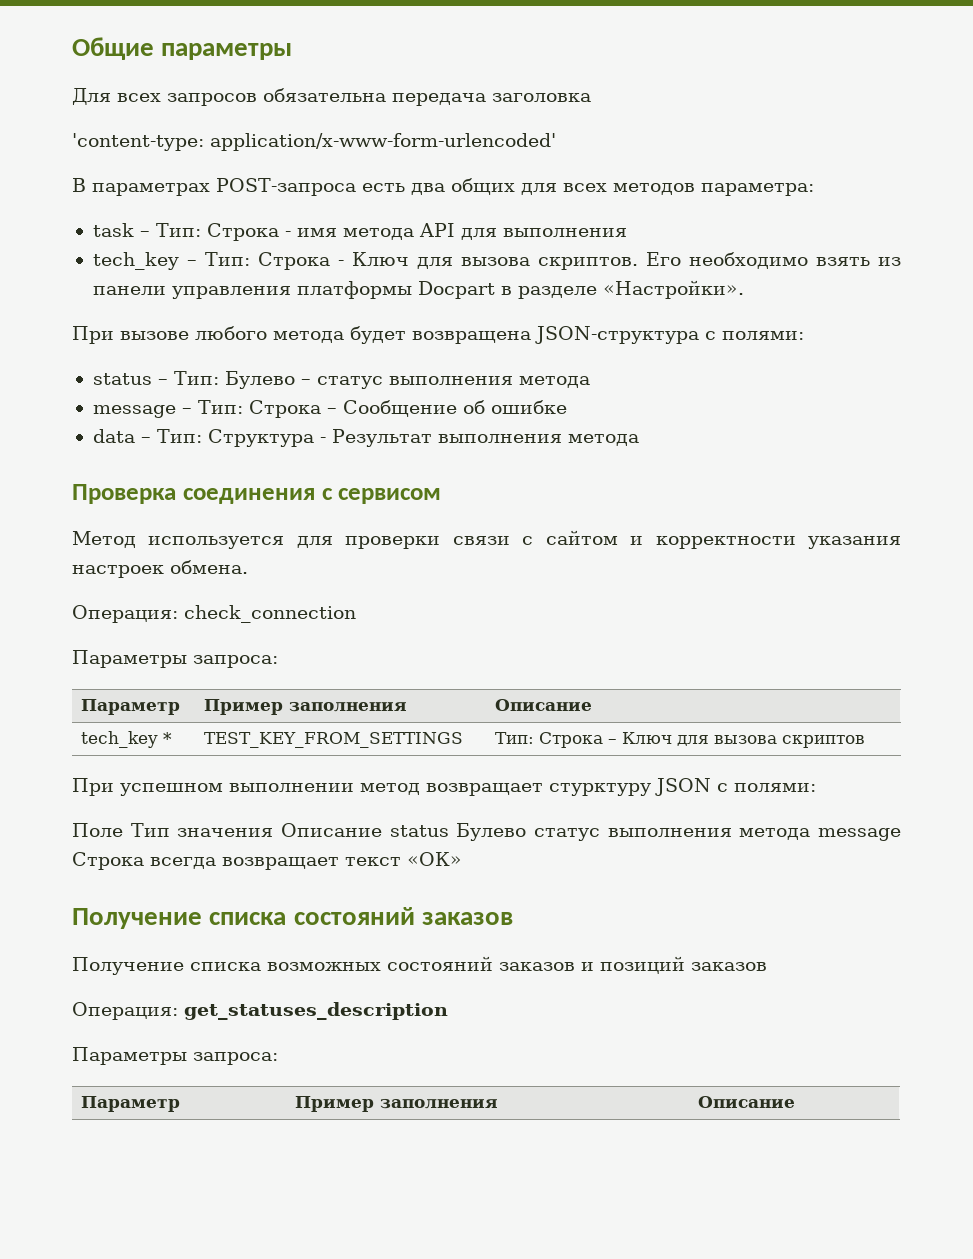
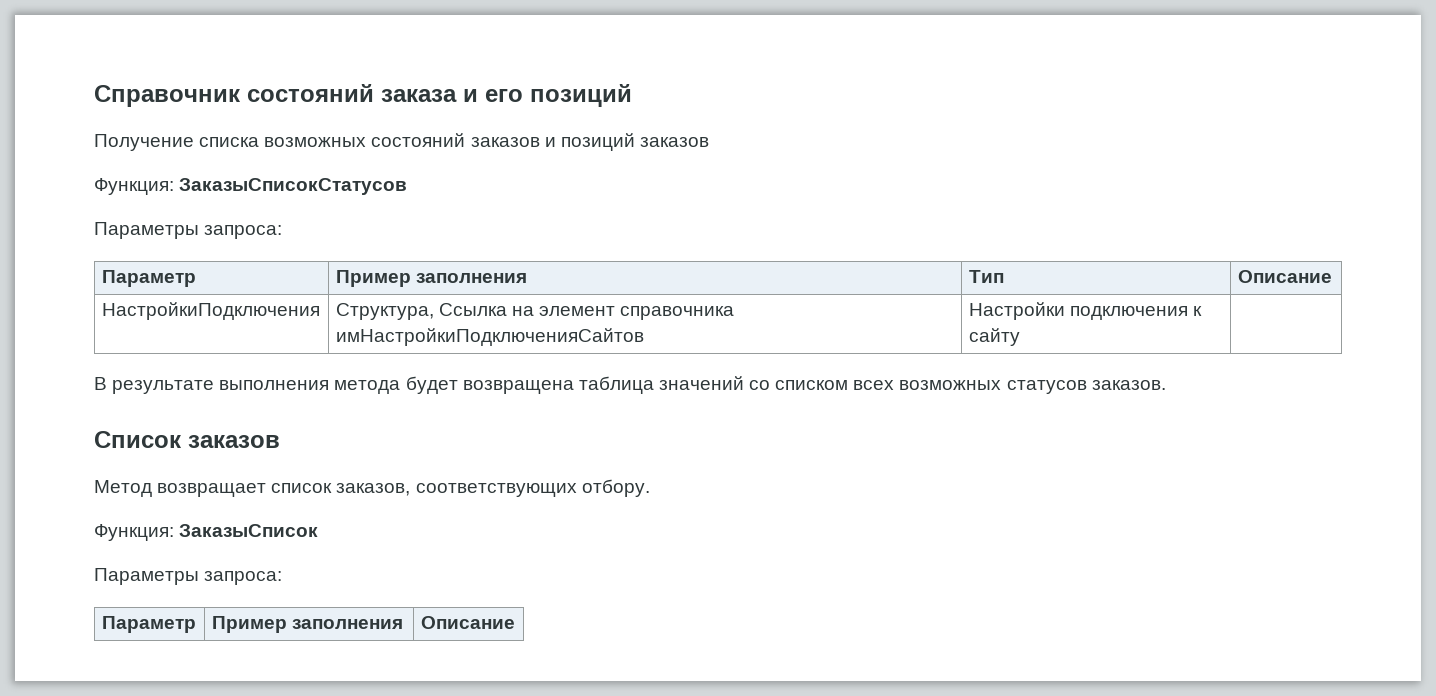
[72,37,293,60] [72,88,591,106] [72,133,556,151] [72,178,814,196] [92,223,627,241] [92,252,901,270] [92,280,744,299] [72,326,804,344] [92,371,590,389] [92,400,567,418] [92,429,639,447] [72,484,442,504] [72,530,902,549] [72,560,248,578] [72,605,356,623] [72,650,278,668] [81,699,181,715] [204,699,408,715] [495,699,593,711] [81,731,173,748] [204,732,464,748] [495,732,866,748] [72,778,816,796] [72,823,901,841] [72,852,462,870] [72,907,513,929] [72,956,767,975] [72,1002,448,1020] [72,1047,278,1065] [81,1096,181,1112] [295,1096,499,1112] [698,1096,796,1108] Общие параметры // Для всех запросов обязательна передача заголовка // 'content-type: application/x-www-form-urlencoded' // В параметрах POST-запроса есть два общих для всех методов параметра: // task – Тип: Строка - имя метода API для выполнения // tech_key – Тип: Строка - Ключ для вызова скриптов. Его необходимо взять из панели управления платформы Docpart в разделе «Настройки». // При вызове любого метода будет возвращена JSON-структура с полями: // status – Тип: Булево – статус выполнения метода // message – Тип: Строка – Сообщение об ошибке // data – Тип: Структура - Результат выполнения метода // Проверка соединения с сервисом // Метод используется для проверки связи с сайтом и корректности указания настроек обмена. // Операция: check_connection // Параметры запроса: // Параметр | Пример заполнения | Описание // tech_key * | TEST_KEY_FROM_SETTINGS | Тип: Строка – Ключ для вызова скриптов // При успешном выполнении метод возвращает стурктуру JSON с полями: // Поле Тип значения Описание status Булево статус выполнения метода message Строка всегда возвращает текст «ОК» // Получение списка состояний заказов // Получение списка возможных состояний заказов и позиций заказов // Операция: get_statuses_description // Параметры запроса: // Параметр | Пример заполнения | Описание -> [94,84,632,107] [94,133,709,151] [94,178,408,195] [94,222,283,239] [101,270,196,287] [335,270,527,287] [968,270,1004,283] [1237,270,1332,283] [101,302,320,320] [335,303,735,320] [335,328,644,346] [968,302,1202,320] [968,328,1020,346] [94,376,1166,394] [94,431,280,448] [94,479,650,497] [94,524,319,541] [94,568,283,585] [101,616,196,633] [211,616,403,633] [420,616,515,629] Справочник состояний заказа и его позиций // Получение списка возможных состояний заказов и позиций заказов // Функция: ЗаказыСписокСтатусов // Параметры запроса: // Параметр | Пример заполнения | Тип | Описание // НастройкиПодключения | Структура, Ссылка на элемент справочника имНастройкиПодключенияСайтов | Настройки подключения к сайту | // В результате выполнения метода будет возвращена таблица значений со списком всех возможных статусов заказов. // Список заказов // Метод возвращает список заказов, соответствующих отбору. // Функция: ЗаказыСписок // Параметры запроса: // Параметр | Пример заполнения | Описание

